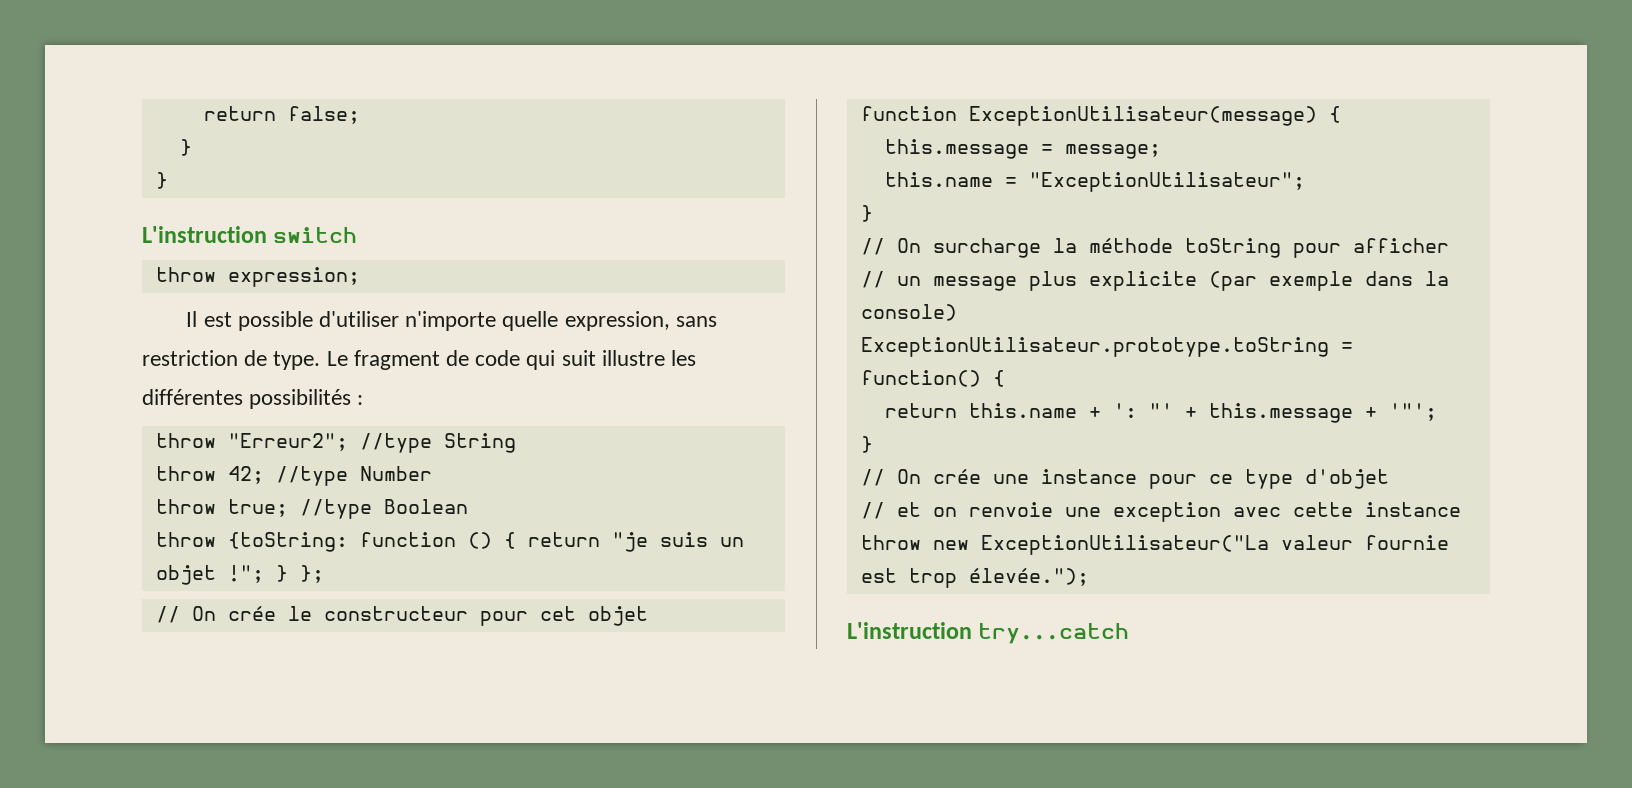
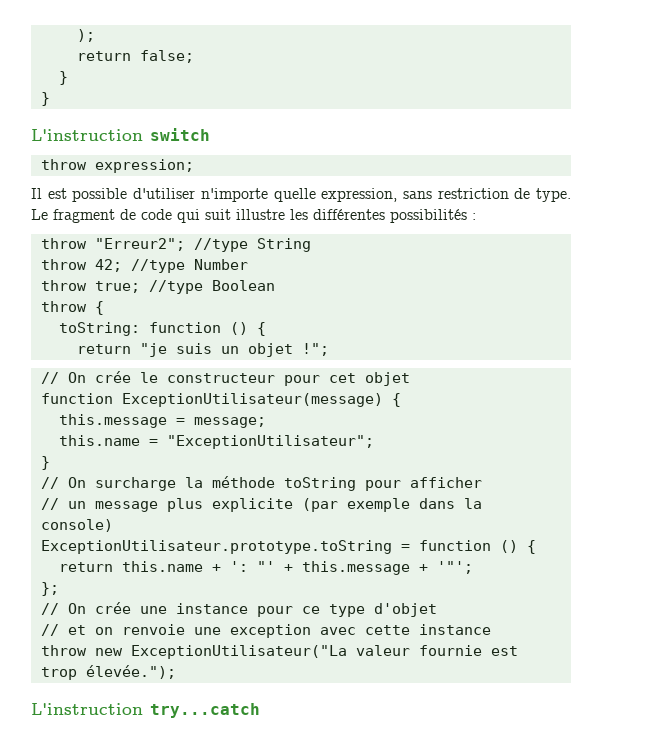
(203, 113) none -> [76,29,95,42] ); //
[227,532,516,552] {toString: function () { -> [94,301,104,315] [58,322,266,336] { // toString: function () { //
[275,565,324,583] } }; -> (329, 349) none
[860,370,981,387] function() -> [418,540,518,553] function ()
[860,436,873,453] } -> [40,582,59,596] };

